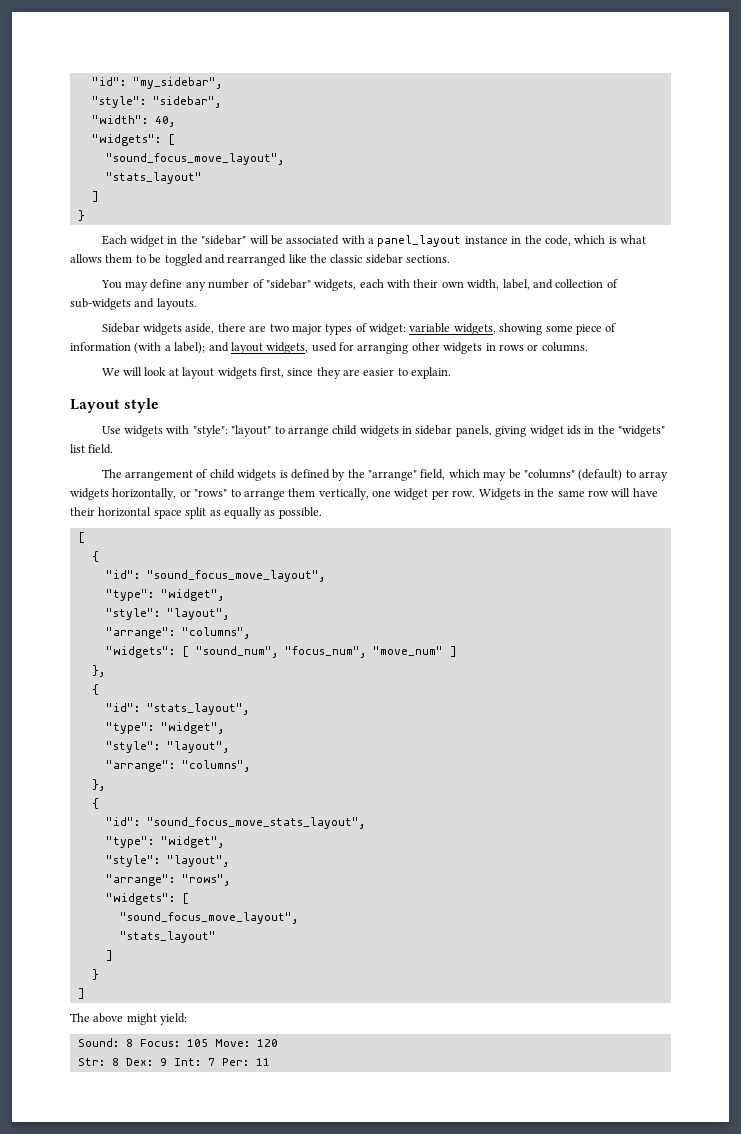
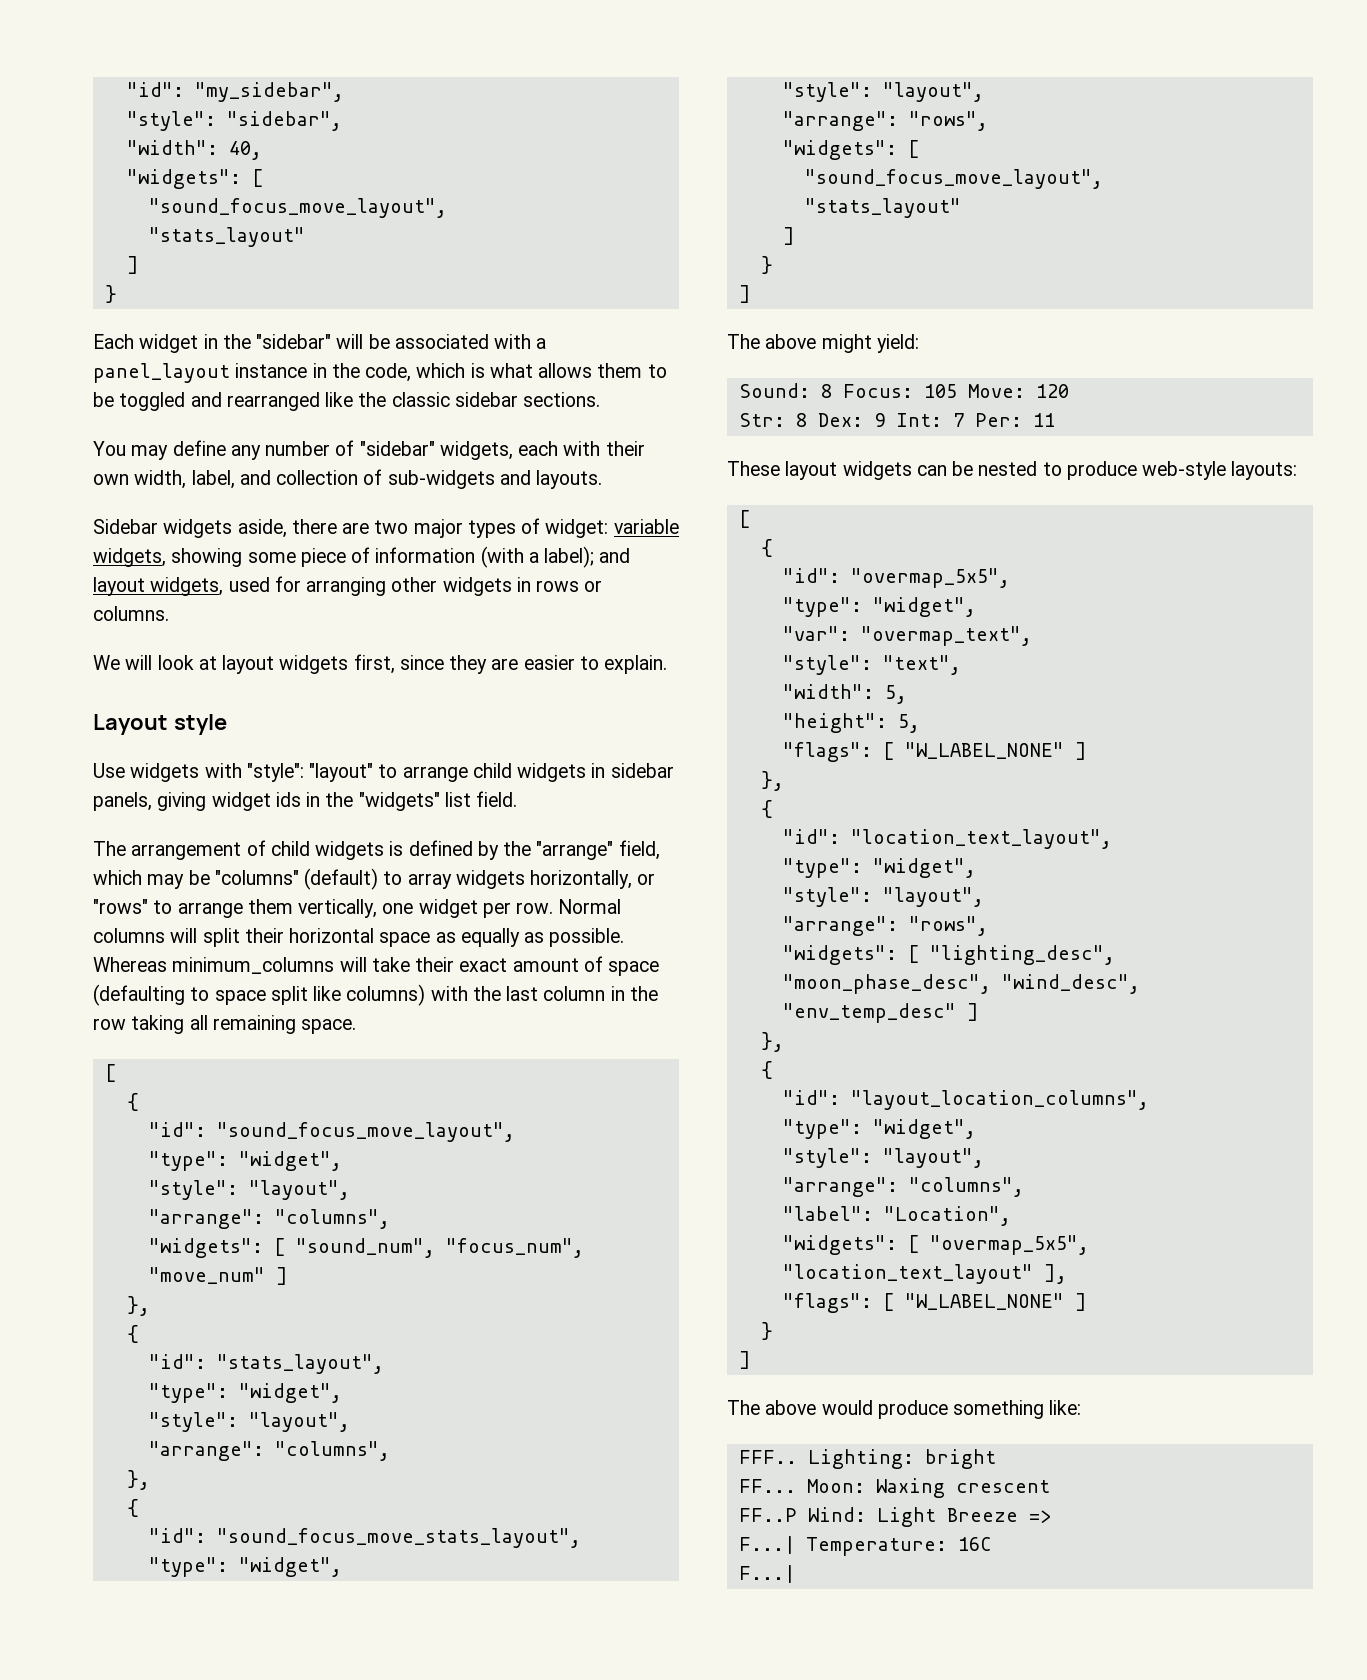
[478,488,658,500] Widgets in the same row will have -> [558,899,622,914] [93,928,240,947] Normal columns will split
[185,507,207,519] split -> (431, 939) none
(322, 513) none -> [93,956,660,976] [93,984,658,1006] [93,1015,357,1034] Whereas minimum_columns will take their exact amount of space (defaulting to space split like columns) with the last column in the row taking all remaining space.
(270, 1062) none -> [727,461,1298,480] [738,510,750,528] [760,539,773,557] [782,568,1010,588] [782,597,976,617] [782,626,1032,646] [782,655,961,675] [782,684,907,704] [782,713,920,733] [782,742,1087,762] [760,771,784,791] [760,800,773,818] [782,829,1112,849] [782,858,976,878] [782,887,984,907] [782,916,988,936] [782,945,1115,965] [782,974,1140,994] [782,1003,979,1023] [760,1032,784,1052] [760,1061,773,1079] [782,1090,1149,1110] [782,1119,976,1139] [782,1148,984,1168] [782,1177,1024,1197] [782,1206,1011,1226] [782,1235,1089,1255] [782,1264,1067,1284] [782,1293,1087,1313] [760,1322,773,1340] [738,1351,751,1369] [727,1400,1082,1419] [738,1449,996,1469] [738,1478,1050,1498] [738,1507,1051,1527] [738,1536,992,1556] [738,1565,795,1583] // These layout widgets can be nested to produce web-style layouts: // [ // { // "id": "overmap_5x5", // "type": "widget", // "var": "overmap_text", // "style": "text", // "width": 5, // "height": 5, // "flags": [ "W_LABEL_NONE" ] // }, // { // "id": "location_text_layout", // "type": "widget", // "style": "layout", // "arrange": "rows", // "widgets": [ "lighting_desc", "moon_phase_desc", "wind_desc", "env_temp_desc" ] // }, // { // "id": "layout_location_columns", // "type": "widget", // "style": "layout", // "arrange": "columns", // "label": "Location", // "widgets": [ "overmap_5x5", "location_text_layout" ], // "flags": [ "W_LABEL_NONE" ] // } // ] // The above would produce something like: // FFF.. Lighting: bright // FF... Moon: Waxing crescent // FF..P Wind: Light Breeze => // F...| Temperature: 16C // F...|

